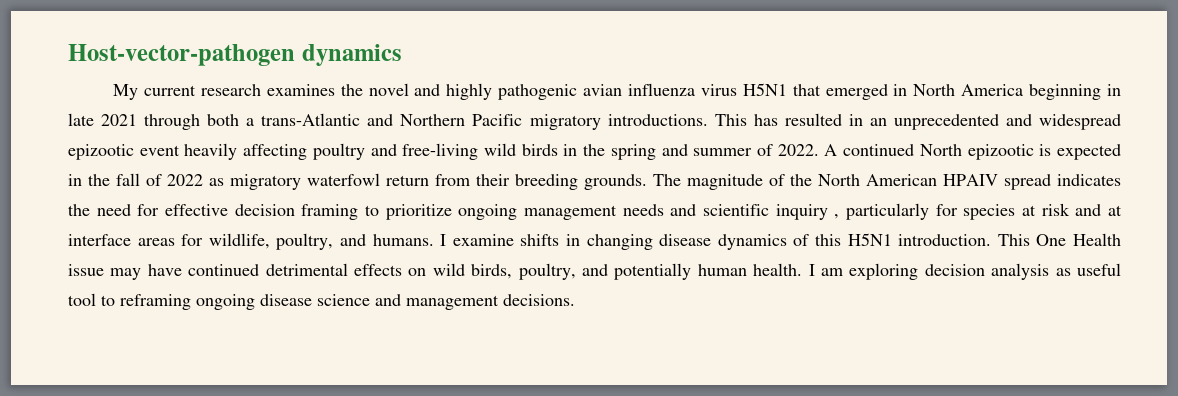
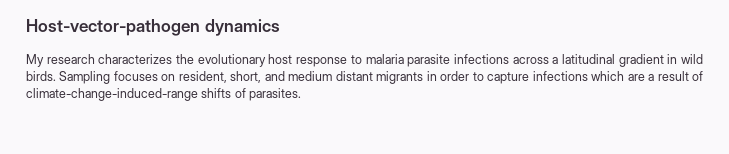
[144,83,1121,100] [68,113,1121,130] [68,143,1121,160] [68,173,1121,190] [68,203,1122,220] [68,233,1122,250] [68,263,1121,280] [68,293,575,310] current research examines the novel and highly pathogenic avian influenza virus H5N1 that emerged in North America beginning in late 2021 through both a trans-Atlantic and Northern Pacific migratory introductions. This has resulted in an unprecedented and widespread epizootic event heavily affecting poultry and free-living wild birds in the spring and summer of 2022. A continued North epizootic is expected in the fall of 2022 as migratory waterfowl return from their breeding grounds. The magnitude of the North American HPAIV spread indicates the need for effective decision framing to prioritize ongoing management needs and scientific inquiry , particularly for species at risk and at interface areas for wildlife, poultry, and humans. I examine shifts in changing disease dynamics of this H5N1 introduction. This One Health issue may have continued detrimental effects on wild birds, poultry, and potentially human health. I am exploring decision analysis as useful tool to reframing ongoing disease science and management decisions. -> [46,54,703,67] [26,71,704,84] [26,88,302,101] research characterizes the evolutionary host response to malaria parasite infections across a latitudinal gradient in wild birds. Sampling focuses on resident, short, and medium distant migrants in order to capture infections which are a result of climate-change-induced-range shifts of parasites.

